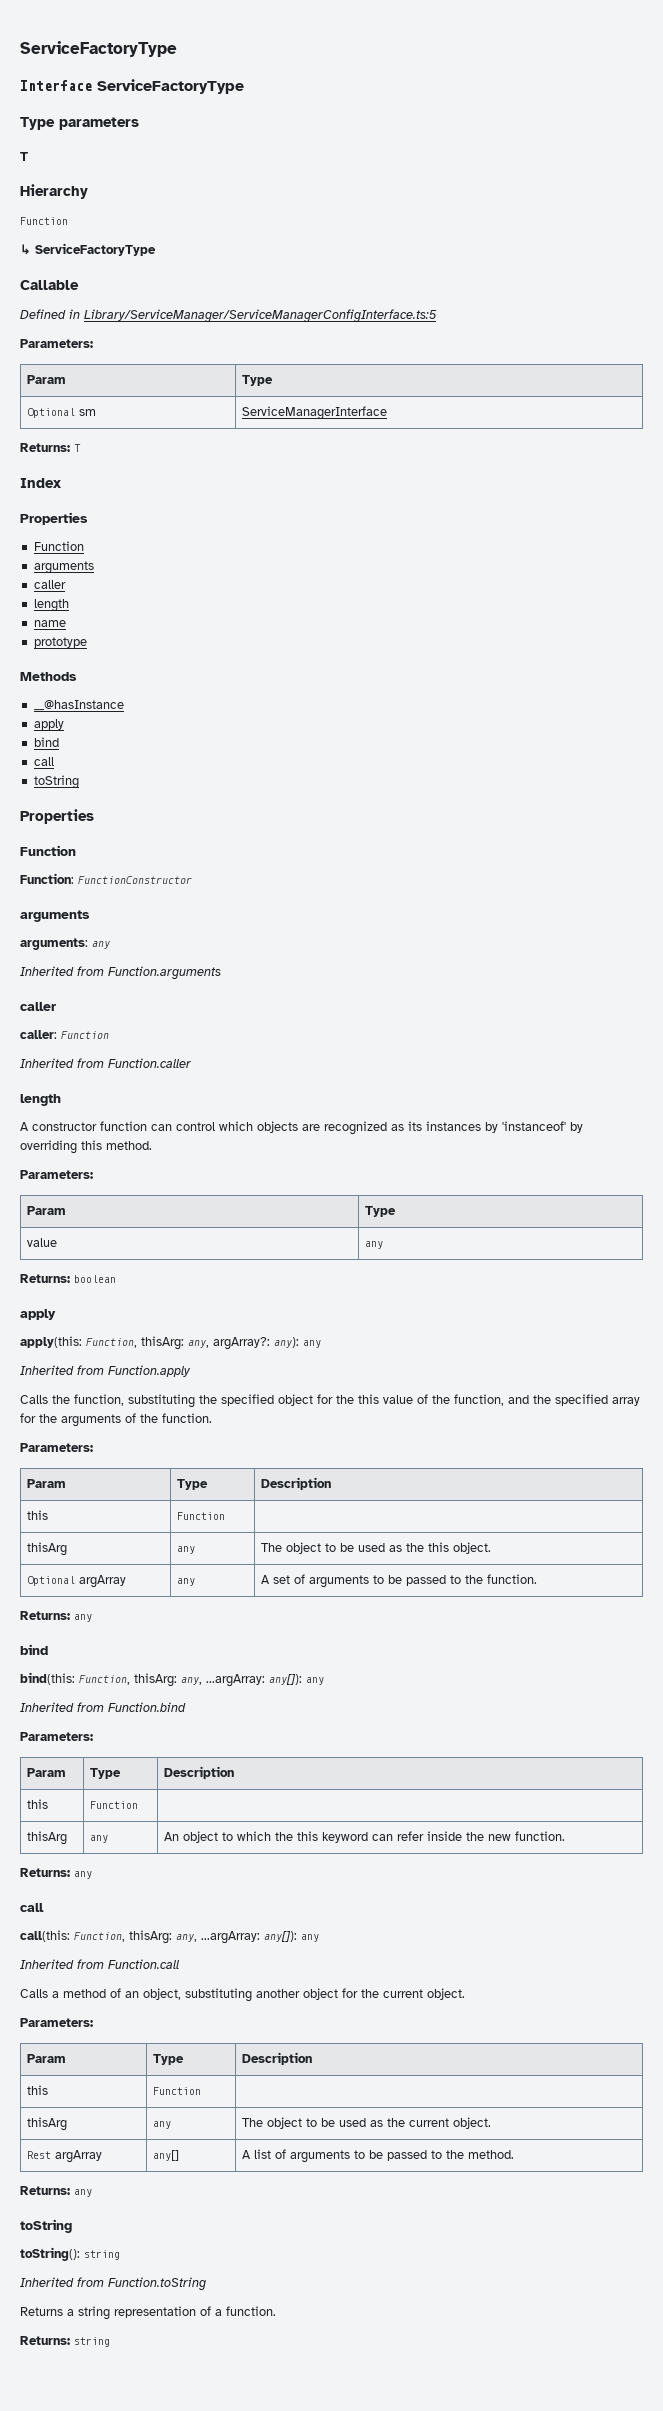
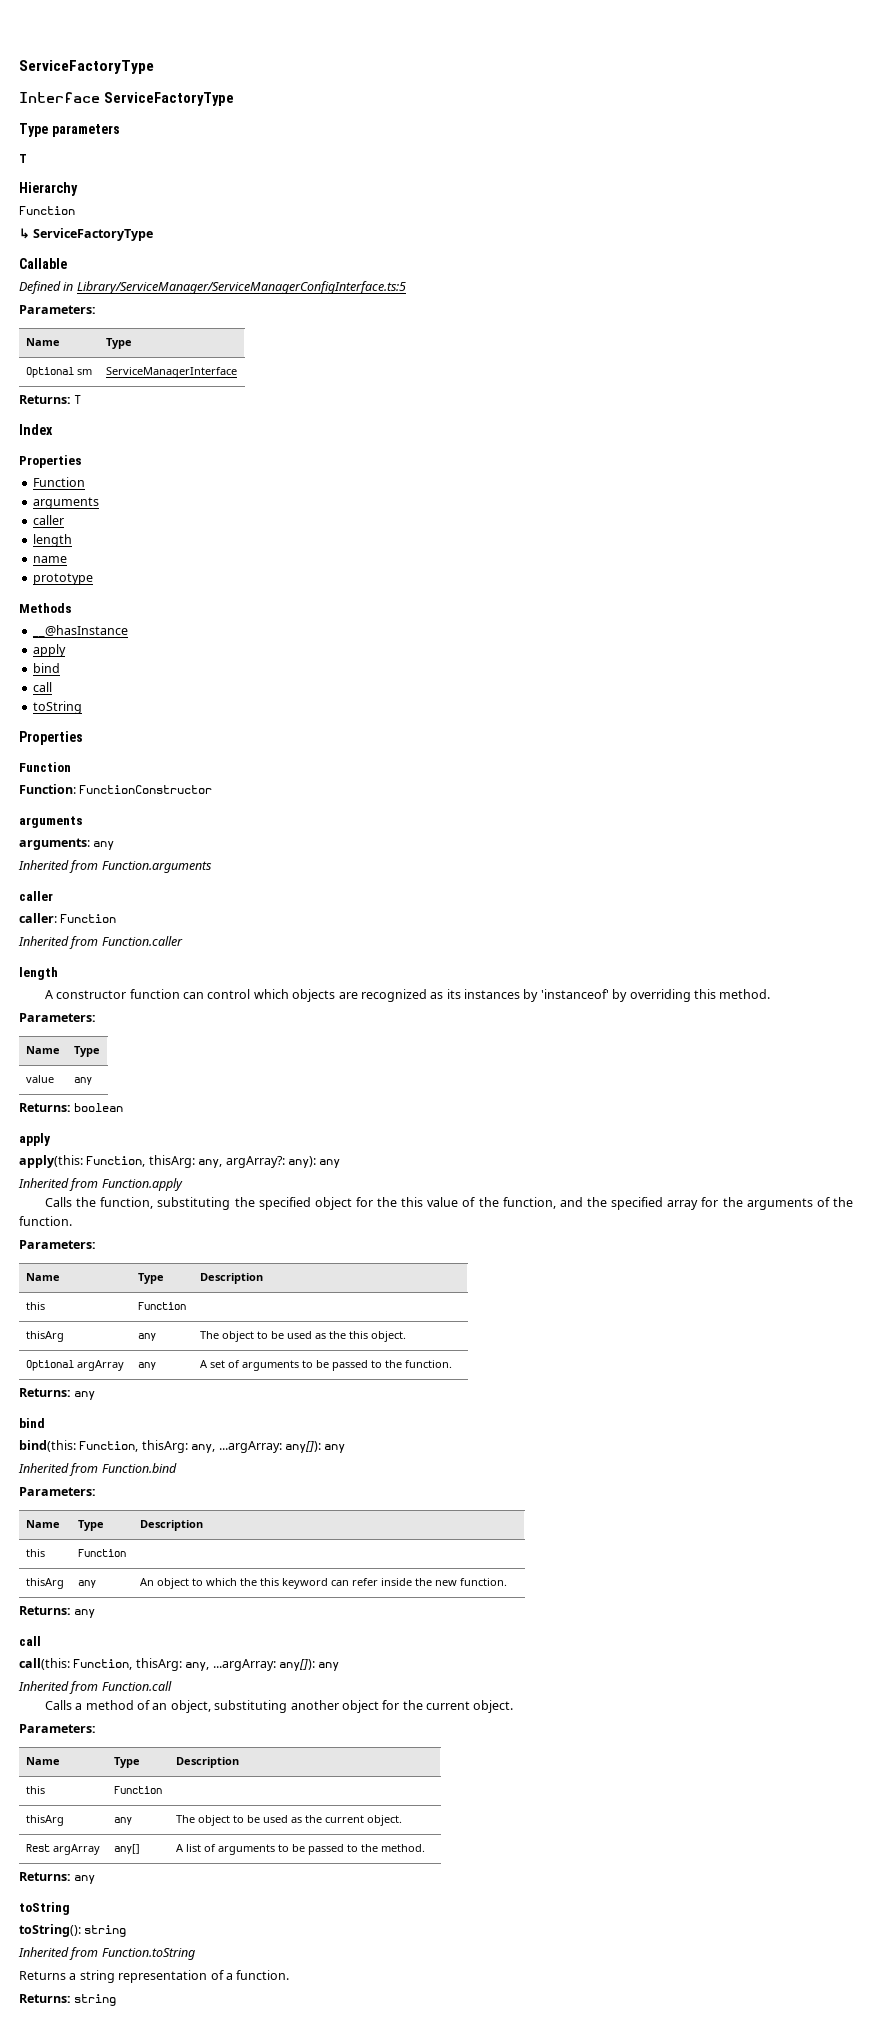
[27,375,67,384] Param -> [25,338,60,346] Name
[27,1206,67,1215] Param -> [25,1046,60,1054] Name
[27,1479,67,1488] Param -> [25,1273,60,1281] Name
[27,1768,67,1777] Param -> [25,1520,60,1528] Name
[27,2054,67,2063] Param -> [25,1757,60,1765] Name

